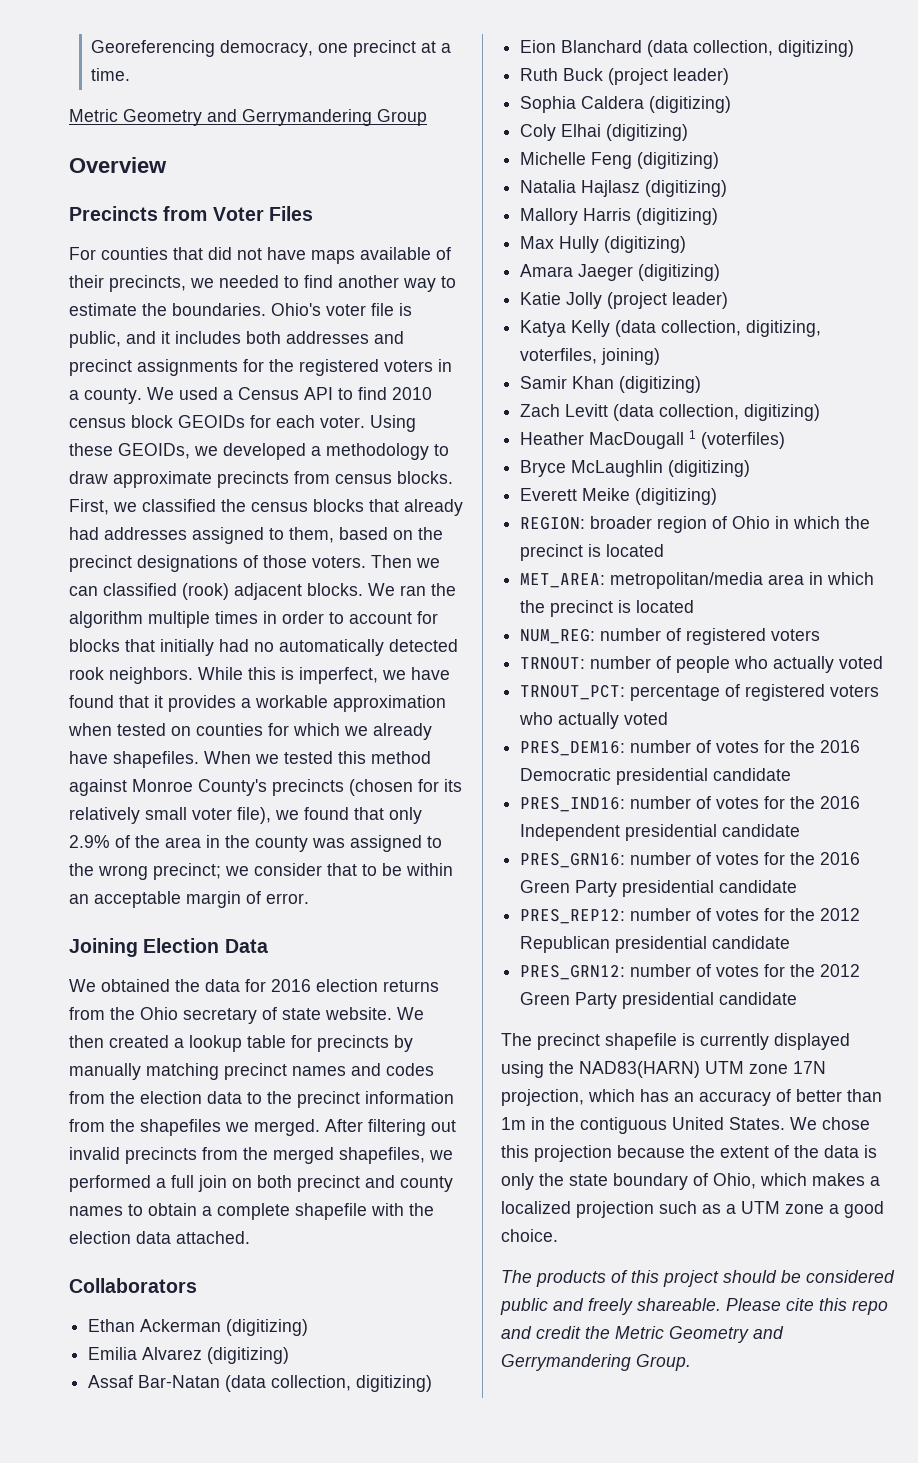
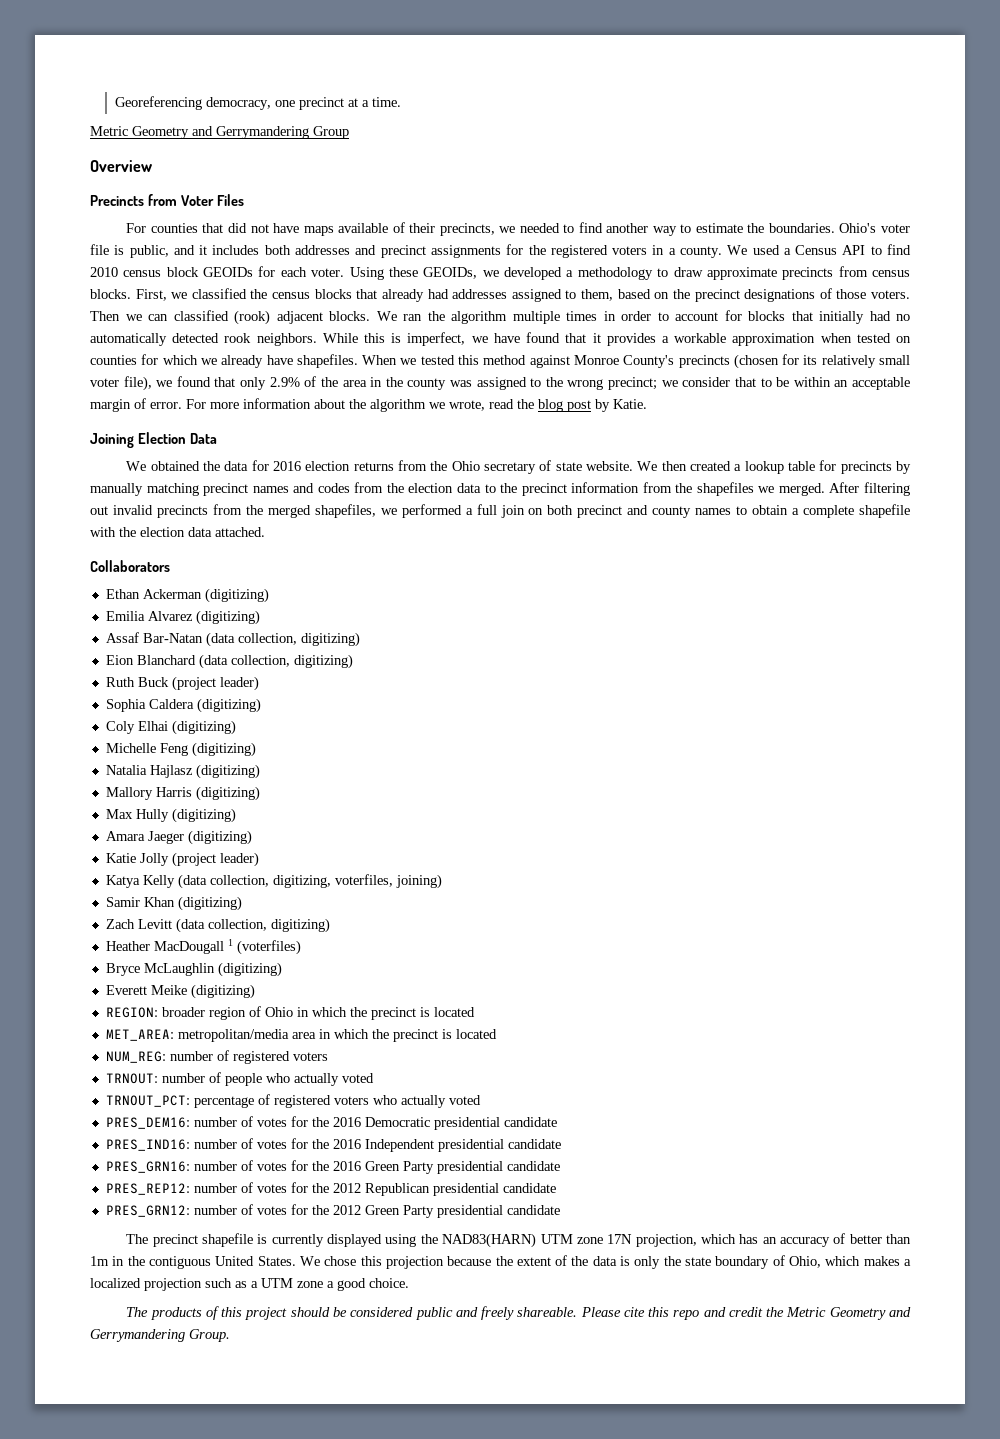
(309, 898) none -> [186,398,647,412] For more information about the algorithm we wrote, read the blog post by Katie.

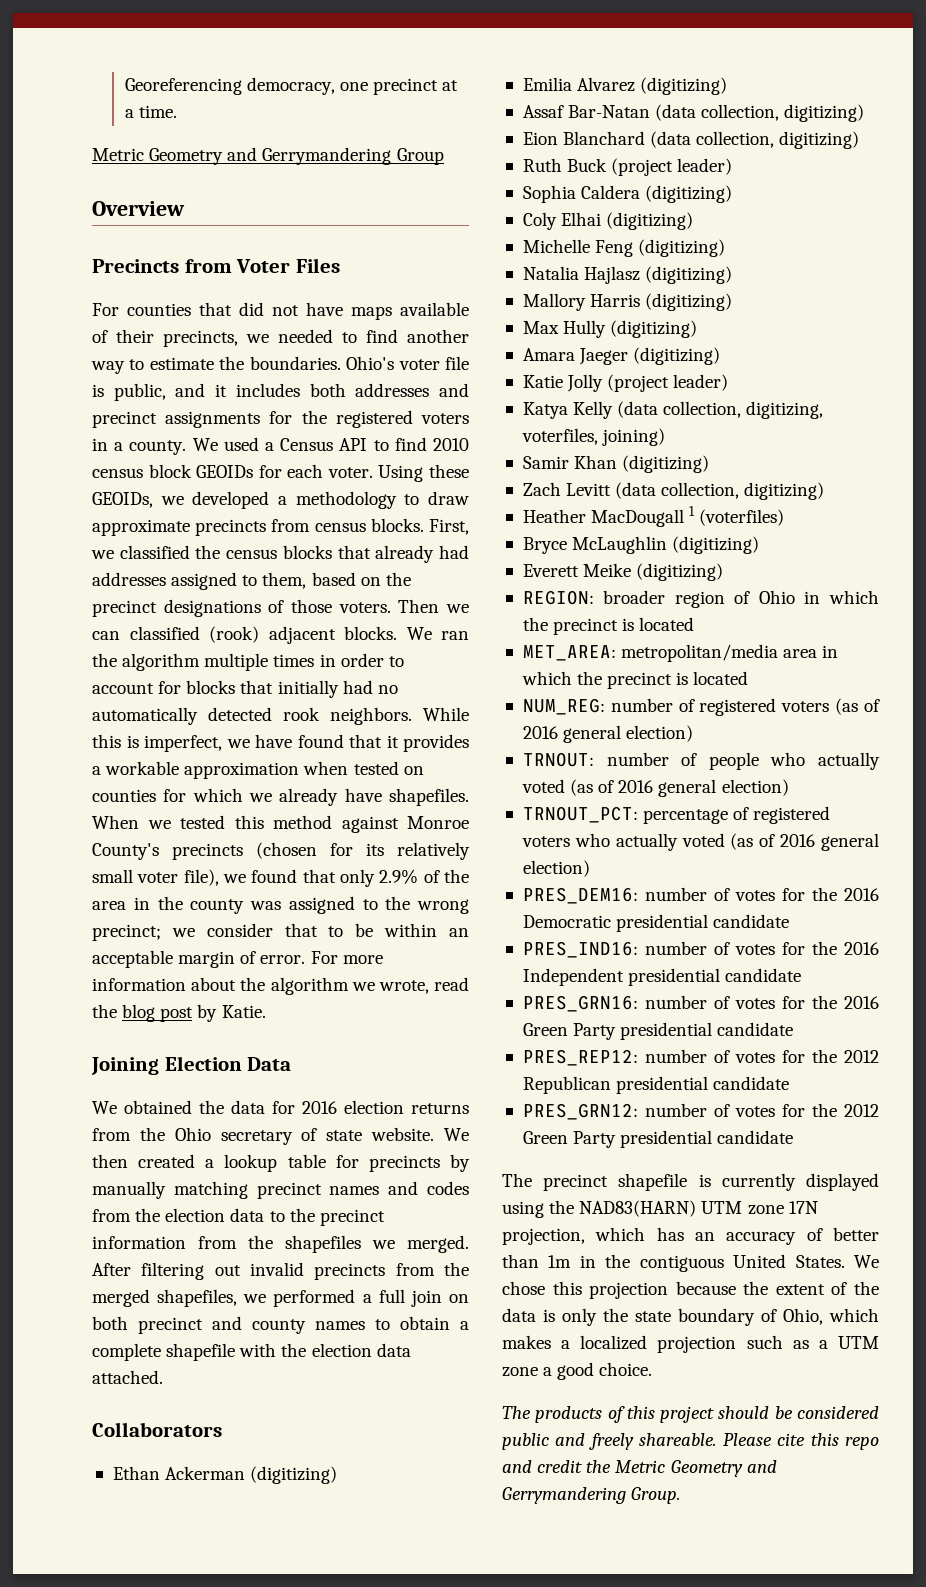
(328, 1056) none -> [835,698,881,715] [522,725,694,743] (as of 2016 general election)
(374, 1078) none -> [570,779,789,797] (as of 2016 general election)
(481, 1100) none -> [730,833,879,851] [522,860,590,877] (as of 2016 general election)

